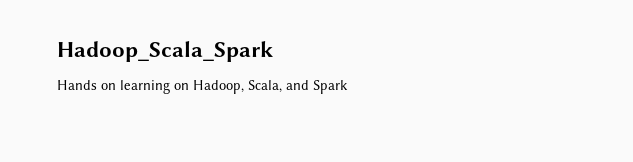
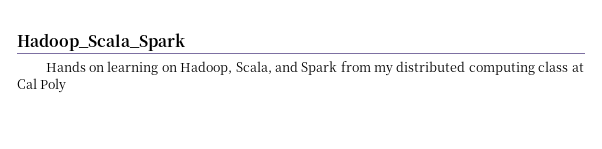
(348, 87) none -> [340,61,584,76] [17,78,67,93] from my distributed computing class at Cal Poly

